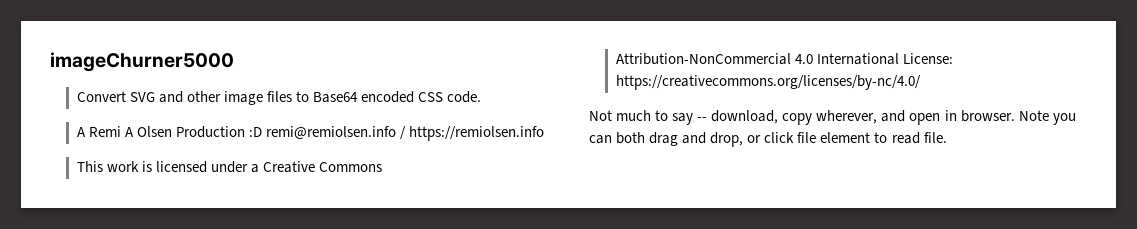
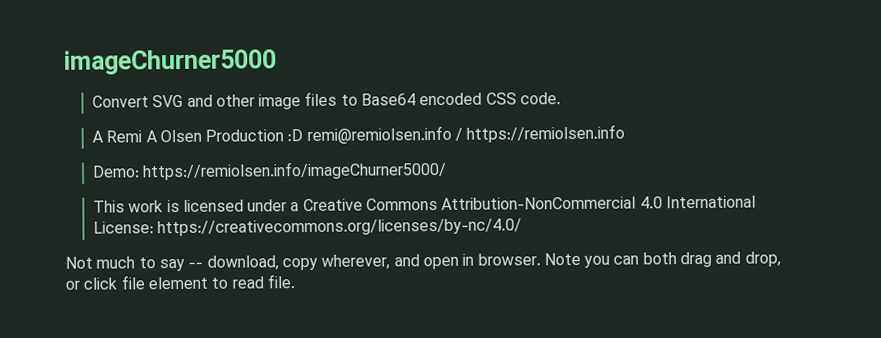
(545, 133) none -> [91,160,448,181] // Demo: https://remiolsen.info/imageChurner5000/

